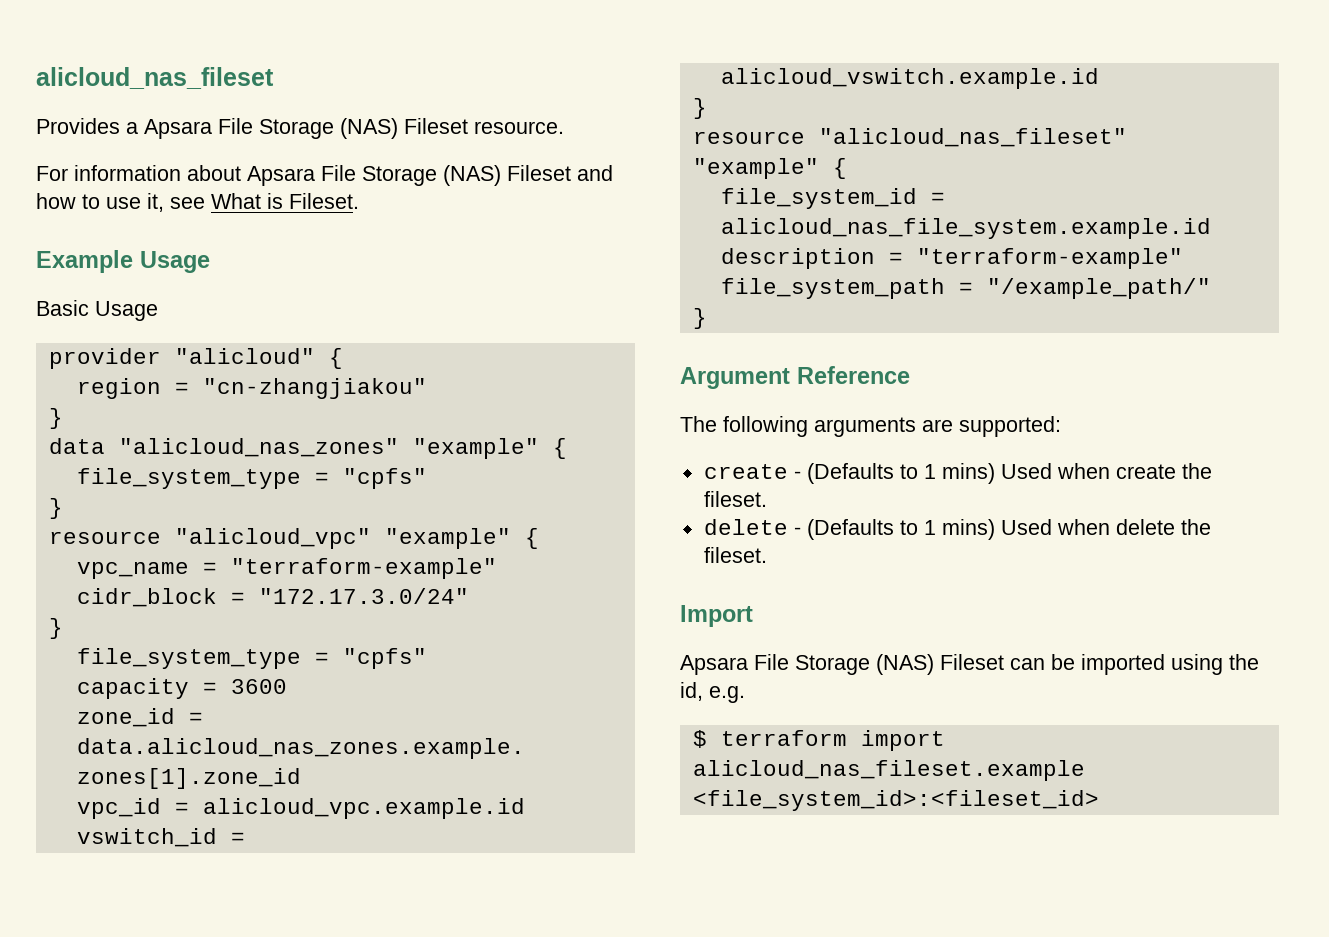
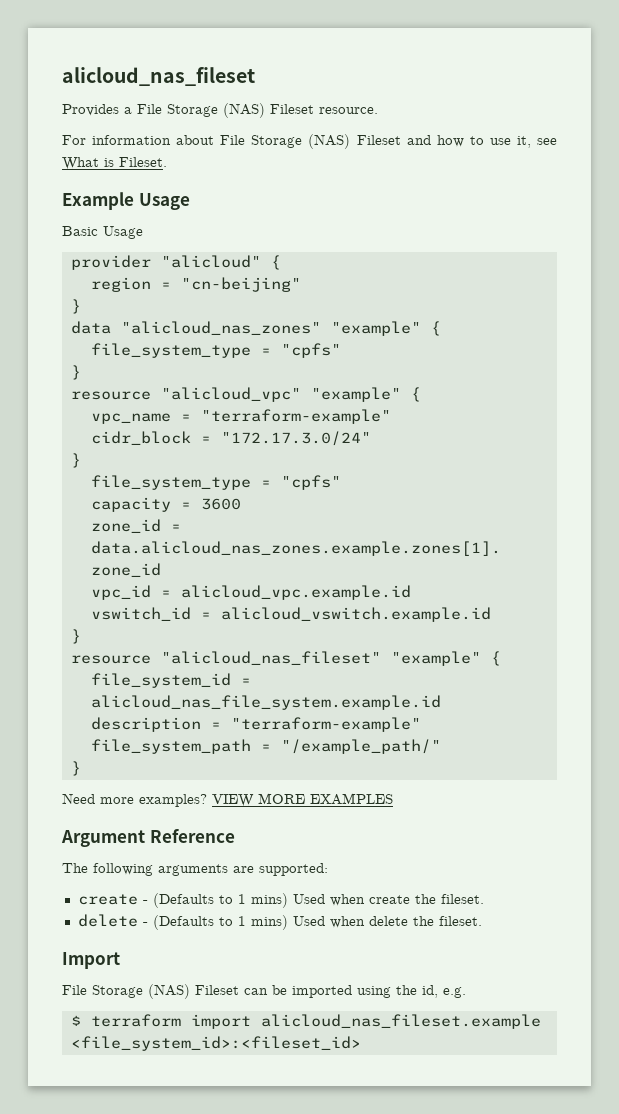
[144,119,212,139] Apsara -> (132, 110) none
[247,166,315,186] Apsara -> (215, 140) none
[202,378,427,399] "cn-zhangjiakou" -> [180,277,301,292] "cn-beijing"
(707, 318) none -> [62,793,393,807] // Need more examples? VIEW MORE EXAMPLES
[680,655,748,675] Apsara -> (120, 960) none

